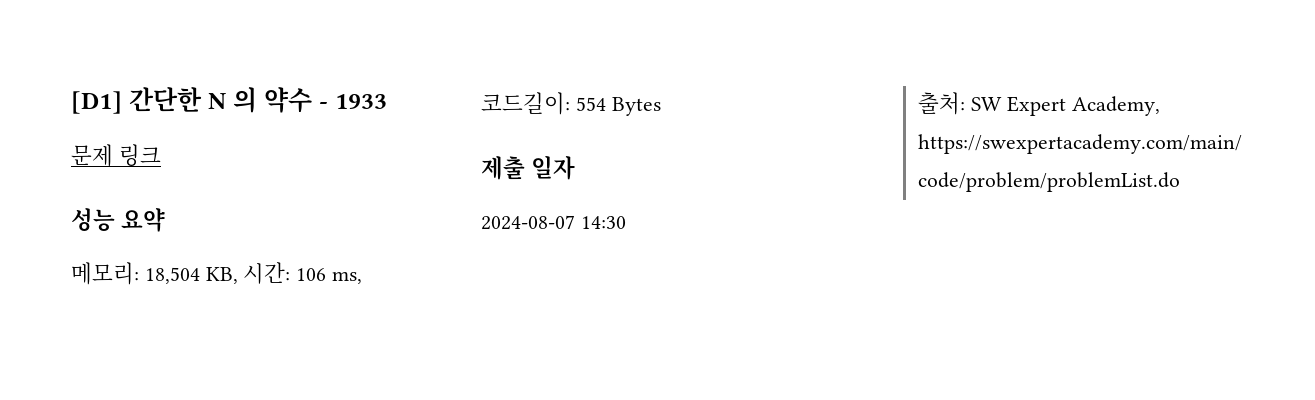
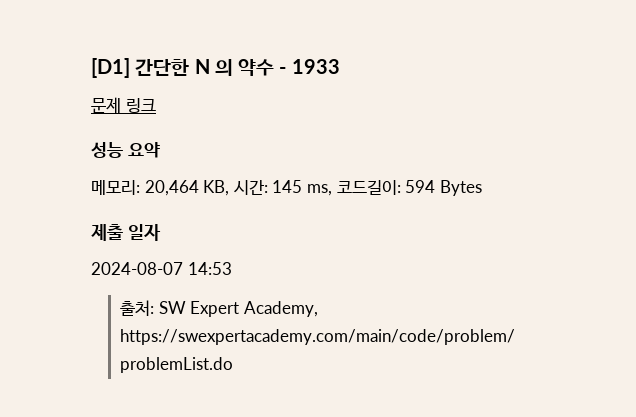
[144,267,200,284] 18,504 -> [144,180,199,196] 20,464
[296,268,327,281] 106 -> [272,180,303,193] 145
[575,97,606,111] 554 -> [405,180,436,193] 594
[580,216,626,229] 14:30 -> [187,262,232,275] 14:53

